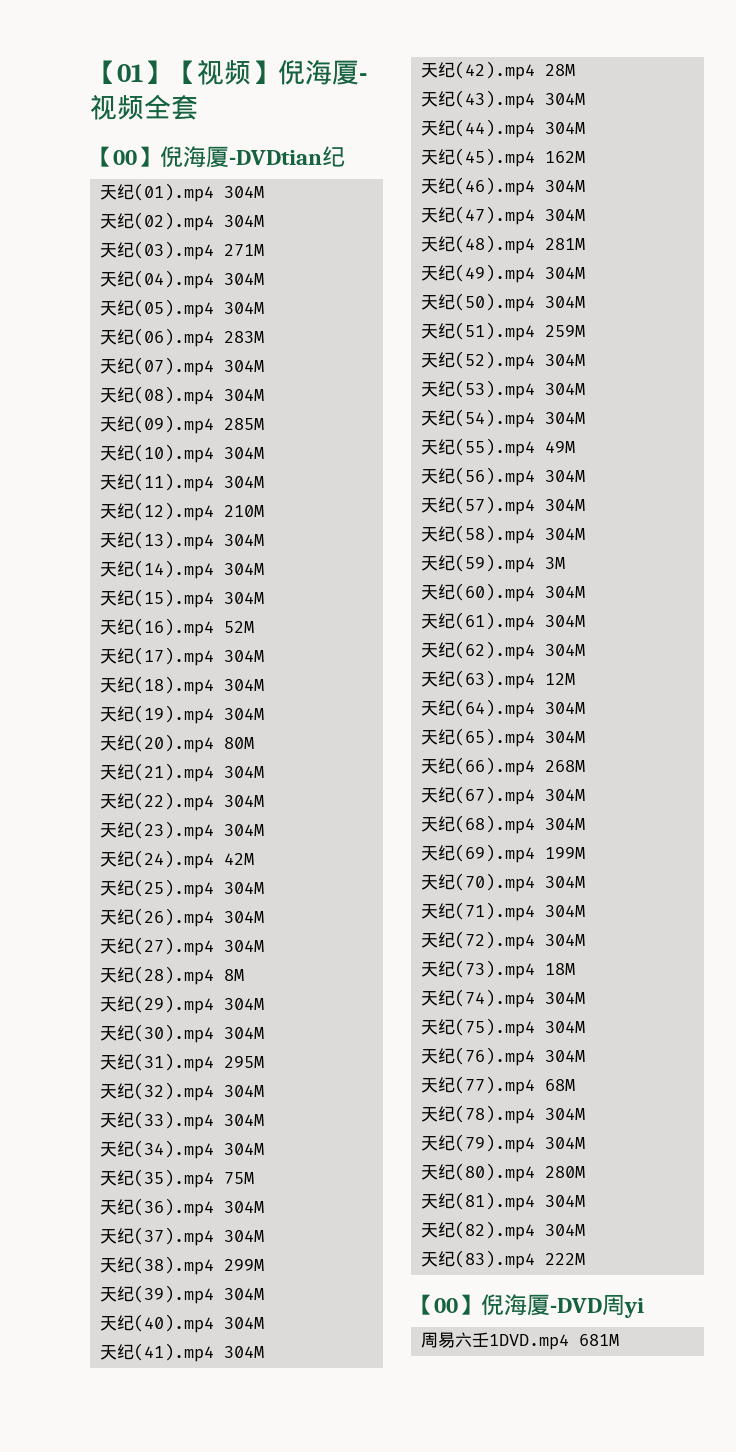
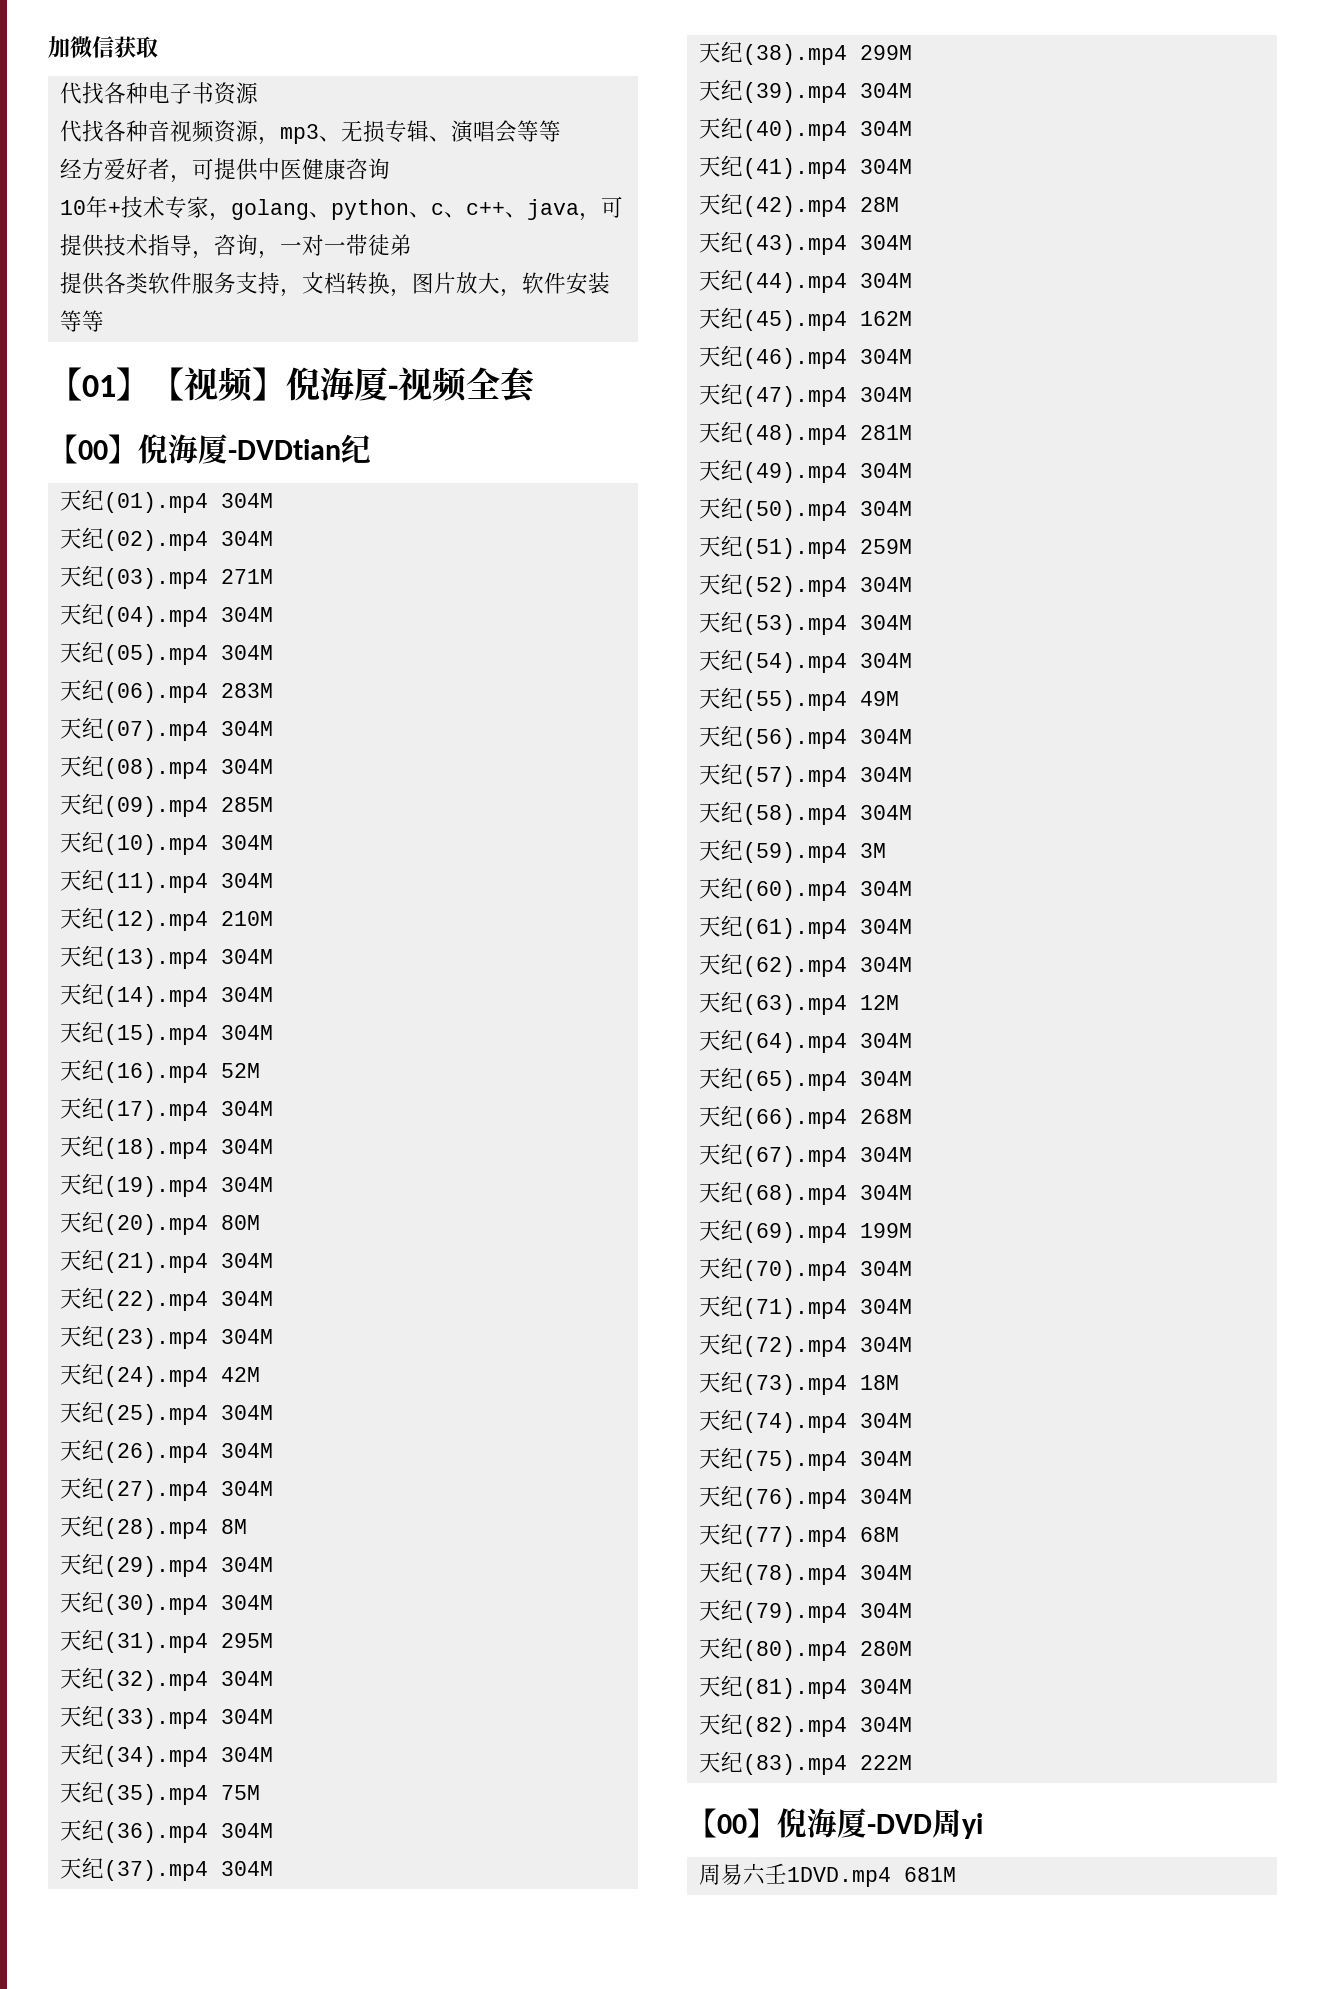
(90, 72) none -> [48,36,158,58] [60,82,260,105] [60,120,562,145] [60,158,391,183] [60,196,624,221] [60,234,413,259] [60,272,611,297] [60,310,105,332] 加微信获取 // 代找各种电子书资源 // 代找各种音视频资源，mp3、无损专辑、演唱会等等 // 经方爱好者，可提供中医健康咨询 // 10年+技术专家，golang、python、c、c++、java，可提供技术指导，咨询，一对一带徒弟 // 提供各类软件服务支持，文档转换，图片放大，软件安装等等 //

